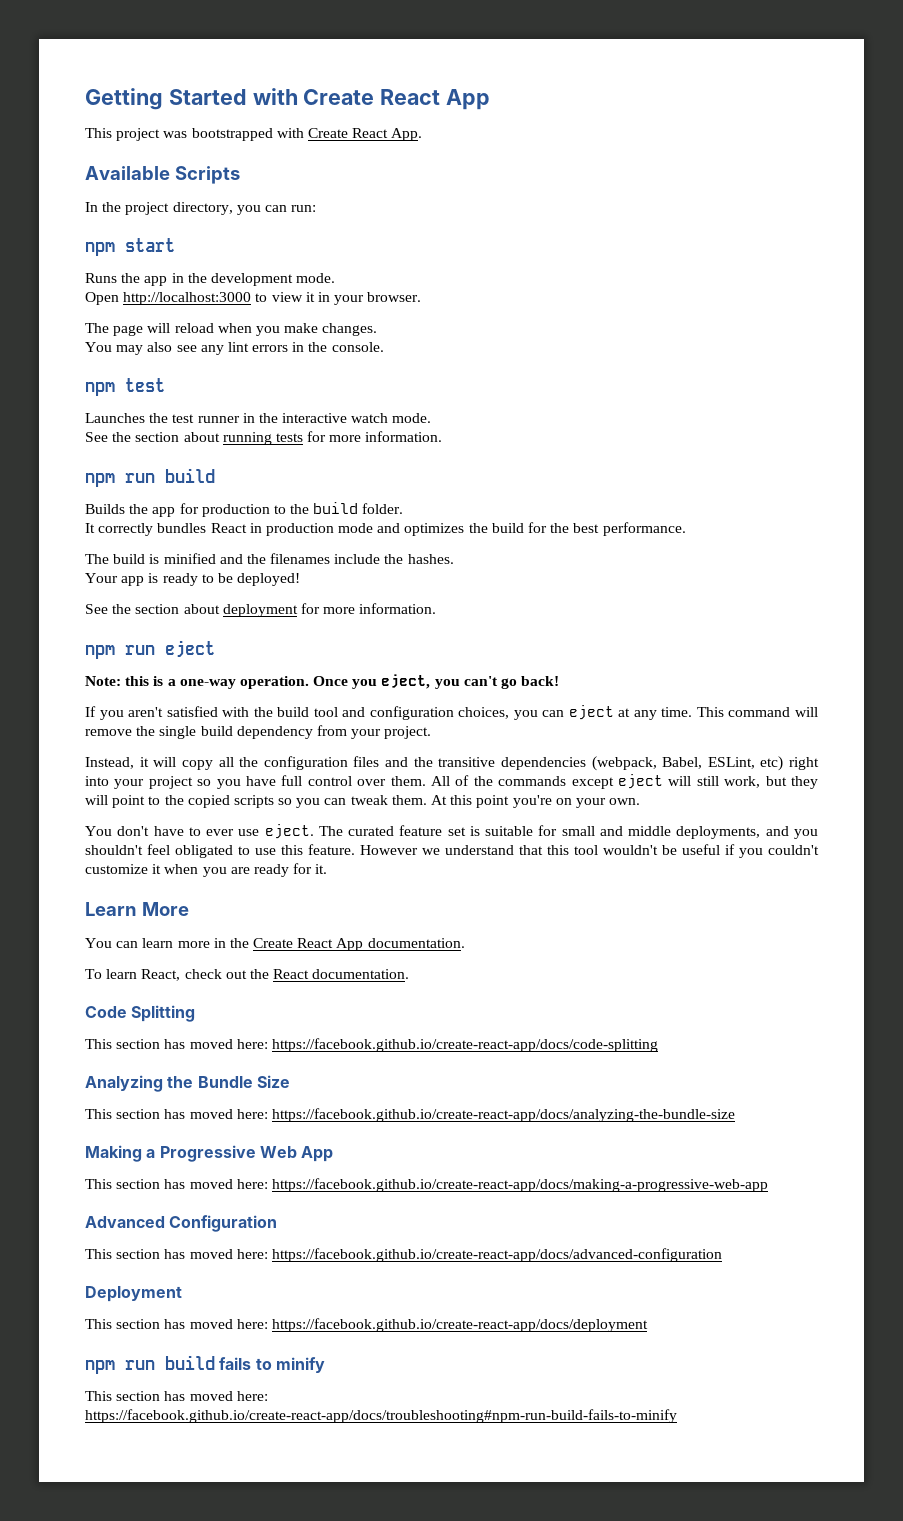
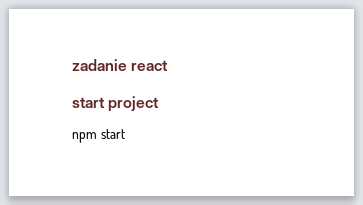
[85,88,491,110] [85,128,423,141] [85,166,240,184] [85,202,317,215] [85,238,175,256] [85,273,336,286] [85,292,422,305] [85,323,378,336] [85,342,384,355] [85,378,165,396] [85,413,432,423] [85,431,443,445] [85,468,215,487] [85,502,404,517] [85,522,686,536] [85,553,454,564] [85,573,301,586] [85,603,437,617] [85,640,215,659] [85,674,560,689] [85,705,818,720] [85,725,432,739] [85,756,819,771] [85,774,818,789] [85,795,641,808] [85,824,818,839] [85,844,819,858] [85,863,328,877] [85,902,189,916] [85,938,465,951] [85,969,410,981] [85,1005,196,1022] [85,1038,658,1052] [85,1075,290,1092] [85,1108,735,1122] [85,1145,334,1162] [85,1178,768,1192] [85,1215,278,1232] [85,1248,722,1262] [85,1286,182,1302] [85,1318,648,1332] [85,1355,325,1374] [85,1391,268,1401] [85,1409,677,1423] Getting Started with Create React App // This project was bootstrapped with Create React App. // Available Scripts // In the project directory, you can run: // npm start // Runs the app in the development mode. // Open http://localhost:3000 to view it in your browser. // The page will reload when you make changes. // You may also see any lint errors in the console. // npm test // Launches the test runner in the interactive watch mode. // See the section about running tests for more information. // npm run build // Builds the app for production to the build folder. // It correctly bundles React in production mode and optimizes the build for the best performance. // The build is minified and the filenames include the hashes. // Your app is ready to be deployed! // See the section about deployment for more information. // npm run eject // Note: this is a one-way operation. Once you eject, you can't go back! // If you aren't satisfied with the build tool and configuration choices, you can eject at any time. This command will remove the single build dependency from your project. // Instead, it will copy all the configuration files and the transitive dependencies (webpack, Babel, ESLint, etc) right into your project so you have full control over them. All of the commands except eject will still work, but they will point to the copied scripts so you can tweak them. At this point you're on your own. // You don't have to ever use eject. The curated feature set is suitable for small and middle deployments, and you shouldn't feel obligated to use this feature. However we understand that this tool wouldn't be useful if you couldn't customize it when you are ready for it. // Learn More // You can learn more in the Create React App documentation. // To learn React, check out the React documentation. // Code Splitting // This section has moved here: https://facebook.github.io/create-react-app/docs/code-splitting // Analyzing the Bundle Size // This section has moved here: https://facebook.github.io/create-react-app/docs/analyzing-the-bundle-size // Making a Progressive Web App // This section has moved here: https://facebook.github.io/create-react-app/docs/making-a-progressive-web-app // Advanced Configuration // This section has moved here: https://facebook.github.io/create-react-app/docs/advanced-configuration // Deployment // This section has moved here: https://facebook.github.io/create-react-app/docs/deployment // npm run build fails to minify // This section has moved here: https://facebook.github.io/create-react-app/docs/troubleshooting#npm-run-build-fails-to-minify -> [72,59,169,71] [72,96,160,112] [72,129,125,143] zadanie react // start project // npm start

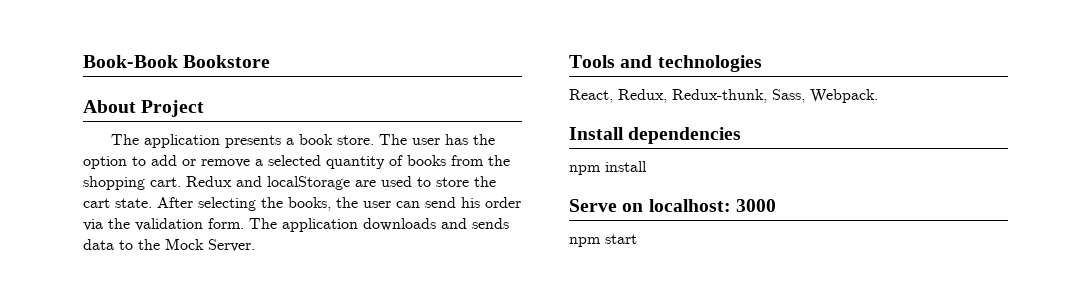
[72,59,169,71] [72,96,160,112] zadanie react // start project -> [83,55,271,68] [83,100,205,117] [110,134,495,148] [83,155,510,169] [83,176,496,190] [83,197,521,211] [83,218,509,232] [83,238,255,252] [569,55,762,72] [569,89,878,103] [569,127,742,144] [569,161,647,175] [569,199,776,212] Book-Book Bookstore // About Project // The application presents a book store. The user has the option to add or remove a selected quantity of books from the shopping cart. Redux and localStorage are used to store the cart state. After selecting the books, the user can send his order via the validation form. The application downloads and sends data to the Mock Server. // Tools and technologies // React, Redux, Redux-thunk, Sass, Webpack. // Install dependencies // npm install // Serve on localhost: 3000

